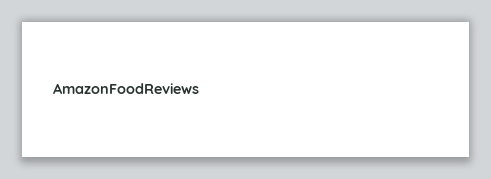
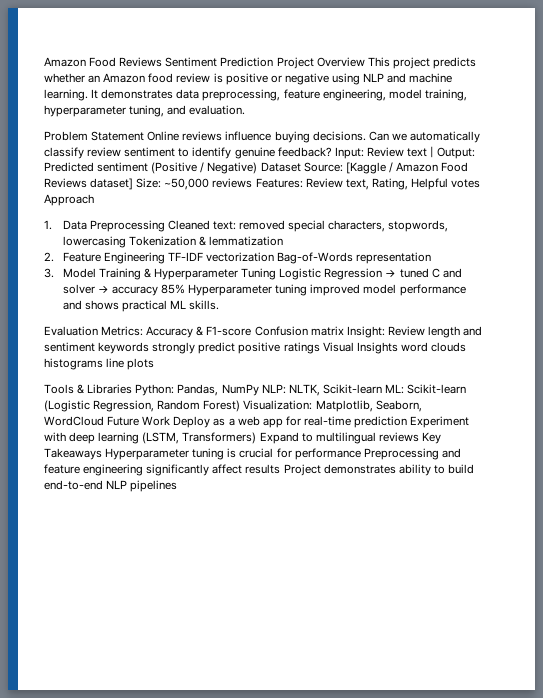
[53,83,199,94] AmazonFoodReviews -> [44,57,476,69] [44,73,453,85] [44,89,467,101] [44,105,246,117] [44,131,480,143] [44,146,476,159] [44,162,469,174] [44,178,481,190] [44,194,94,206] [44,220,449,232] [62,236,284,248] [44,252,432,264] [44,268,462,280] [62,284,466,296] [62,300,220,312] [44,326,483,338] [44,342,466,354] [44,358,155,370] [44,384,467,396] [44,400,422,412] [44,416,470,428] [44,432,441,444] [44,448,461,460] [44,464,474,476] [44,480,178,492] Amazon Food Reviews Sentiment Prediction Project Overview This project predicts whether an Amazon food review is positive or negative using NLP and machine learning. It demonstrates data preprocessing, feature engineering, model training, hyperparameter tuning, and evaluation. // Problem Statement Online reviews influence buying decisions. Can we automatically classify review sentiment to identify genuine feedback? Input: Review text | Output: Predicted sentiment (Positive / Negative) Dataset Source: [Kaggle / Amazon Food Reviews dataset] Size: ~50,000 reviews Features: Review text, Rating, Helpful votes Approach // 1. Data Preprocessing Cleaned text: removed special characters, stopwords, lowercasing Tokenization & lemmatization // 2. Feature Engineering TF-IDF vectorization Bag-of-Words representation // 3. Model Training & Hyperparameter Tuning Logistic Regression → tuned C and solver → accuracy 85% Hyperparameter tuning improved model performance and shows practical ML skills. // Evaluation Metrics: Accuracy & F1-score Confusion matrix Insight: Review length and sentiment keywords strongly predict positive ratings Visual Insights word clouds histograms line plots // Tools & Libraries Python: Pandas, NumPy NLP: NLTK, Scikit-learn ML: Scikit-learn (Logistic Regression, Random Forest) Visualization: Matplotlib, Seaborn, WordCloud Future Work Deploy as a web app for real-time prediction Experiment with deep learning (LSTM, Transformers) Expand to multilingual reviews Key Takeaways Hyperparameter tuning is crucial for performance Preprocessing and feature engineering significantly affect results Project demonstrates ability to build end-to-end NLP pipelines

